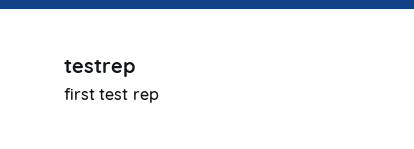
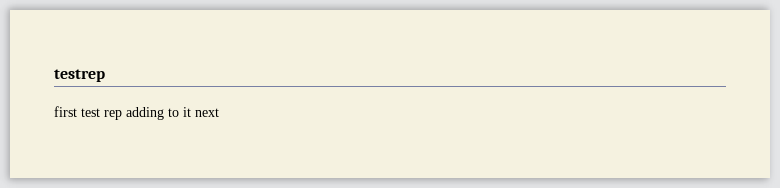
(159, 97) none -> [126,107,219,120] adding to it next

